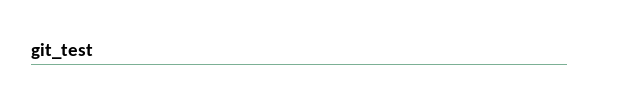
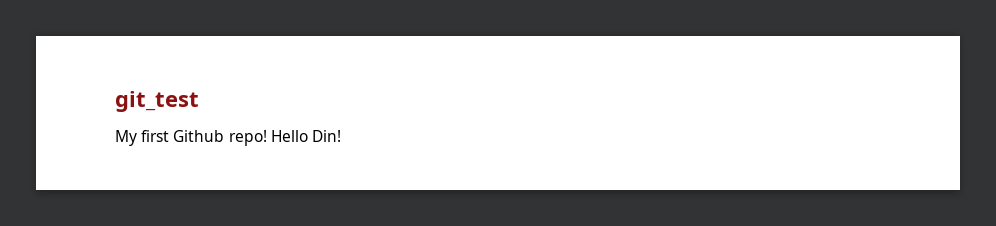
(93, 51) none -> [115,130,341,146] // My first Github repo! Hello Din!

